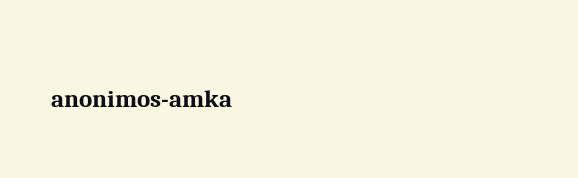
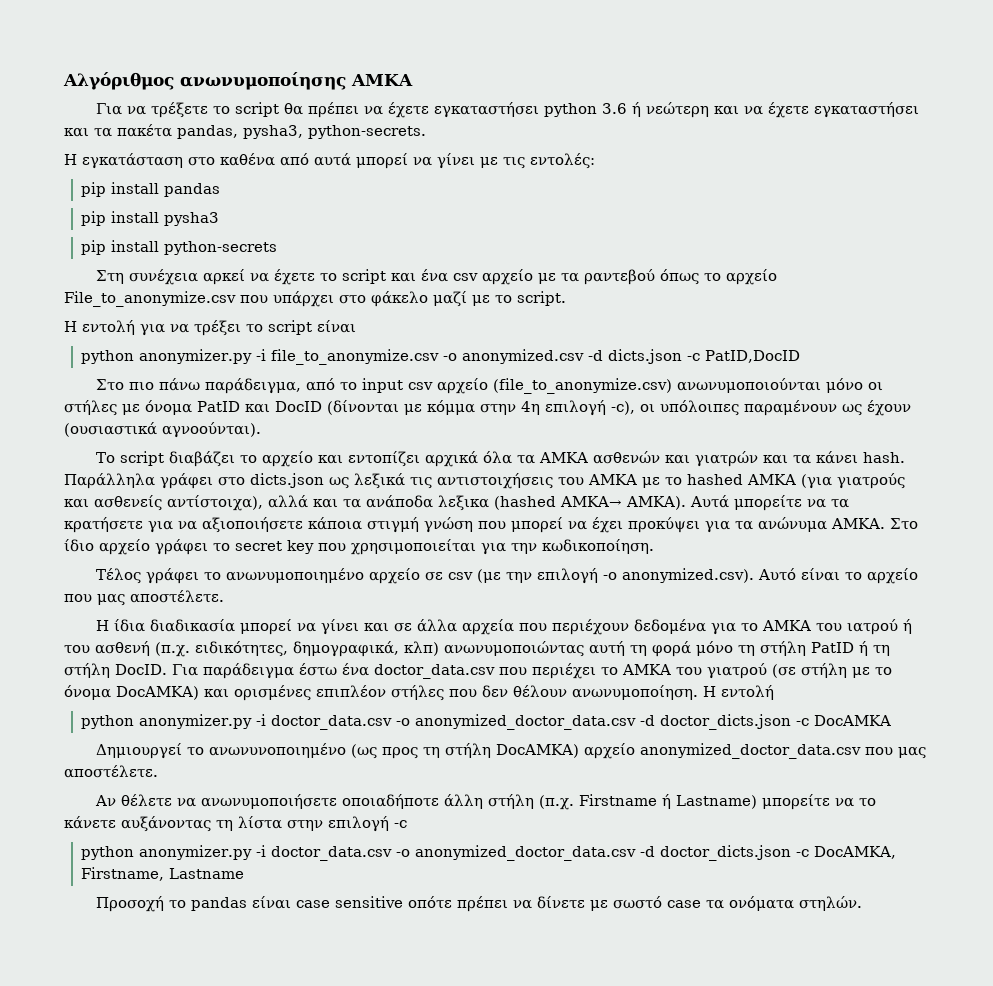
[51,90,232,107] anonimos-amka -> [63,72,413,90] [95,102,919,118] [64,124,426,139] [64,153,595,169] [80,182,220,197] [80,211,219,226] [80,240,277,255] [95,269,777,285] [64,291,566,307] [64,320,356,336] [80,349,800,365] [95,378,883,394] [64,400,911,416] [64,422,261,438] [95,451,905,467] [64,473,905,489] [64,495,849,511] [64,517,918,533] [64,539,654,555] [95,568,918,584] [64,590,224,606] [95,619,912,635] [64,641,890,657] [64,663,892,679] [64,685,774,701] [80,714,891,730] [95,743,926,759] [64,765,158,778] [94,794,876,810] [64,816,407,832] [80,845,896,861] [80,867,244,881] [95,896,862,912] Αλγόριθμος ανωνυμοποίησης ΑΜΚΑ // Για να τρέξετε το script θα πρέπει να έχετε εγκαταστήσει python 3.6 ή νεώτερη και να έχετε εγκαταστήσει και τα πακέτα pandas, pysha3, python-secrets. // Η εγκατάσταση στο καθένα από αυτά μπορεί να γίνει με τις εντολές: // pip install pandas // pip install pysha3 // pip install python-secrets // Στη συνέχεια αρκεί να έχετε το script και ένα csv αρχείο με τα ραντεβού όπως το αρχείο File_to_anonymize.csv που υπάρχει στο φάκελο μαζί με το script. // Η εντολή για να τρέξει το script είναι // python anonymizer.py -i file_to_anonymize.csv -o anonymized.csv -d dicts.json -c PatID,DocID // Στο πιο πάνω παράδειγμα, από το input csv αρχείο (file_to_anonymize.csv) ανωνυμοποιούνται μόνο οι στήλες με όνομα PatID και DocID (δίνονται με κόμμα στην 4η επιλογή -c), οι υπόλοιπες παραμένουν ως έχουν (ουσιαστικά αγνοούνται). // To script διαβάζει το αρχείο και εντοπίζει αρχικά όλα τα ΑΜΚΑ ασθενών και γιατρών και τα κάνει hash. Παράλληλα γράφει στο dicts.json ως λεξικά τις αντιστοιχήσεις του AMKA με το hashed AMKA (για γιατρούς και ασθενείς αντίστοιχα), αλλά και τα ανάποδα λεξικα (hashed AMKA→ AMKA). Αυτά μπορείτε να τα κρατήσετε για να αξιοποιήσετε κάποια στιγμή γνώση που μπορεί να έχει προκύψει για τα ανώνυμα ΑΜΚΑ. Στο ίδιο αρχείο γράφει το secret key που χρησιμοποιείται για την κωδικοποίηση. // Τέλος γράφει το ανωνυμοποιημένο αρχείο σε csv (με την επιλογή -ο anonymized.csv). Αυτό είναι το αρχείο που μας αποστέλετε. // Η ίδια διαδικασία μπορεί να γίνει και σε άλλα αρχεία που περιέχουν δεδομένα για το ΑΜΚΑ του ιατρού ή του ασθενή (π.χ. ειδικότητες, δημογραφικά, κλπ) ανωνυμοποιώντας αυτή τη φορά μόνο τη στήλη PatID ή τη στήλη DocID. Για παράδειγμα έστω ένα doctor_data.csv που περιέχει το AMKA του γιατρού (σε στήλη με το όνομα DocAMKA) και ορισμένες επιπλέον στήλες που δεν θέλουν ανωνυμοποίηση. Η εντολή // python anonymizer.py -i doctor_data.csv -o anonymized_doctor_data.csv -d doctor_dicts.json -c DocAMKA // Δημιουργεί το ανωνυνοποιημένο (ως προς τη στήλη DocAMKA) αρχείο anonymized_doctor_data.csv που μας αποστέλετε. // Αν θέλετε να ανωνυμοποιήσετε οποιαδήποτε άλλη στήλη (π.χ. Firstname ή Lastname) μπορείτε να το κάνετε αυξάνοντας τη λίστα στην επιλογή -c // python anonymizer.py -i doctor_data.csv -o anonymized_doctor_data.csv -d doctor_dicts.json -c DocAMKA, Firstname, Lastname // Προσοχή το pandas είναι case sensitive οπότε πρέπει να δίνετε με σωστό case τα ονόματα στηλών.

